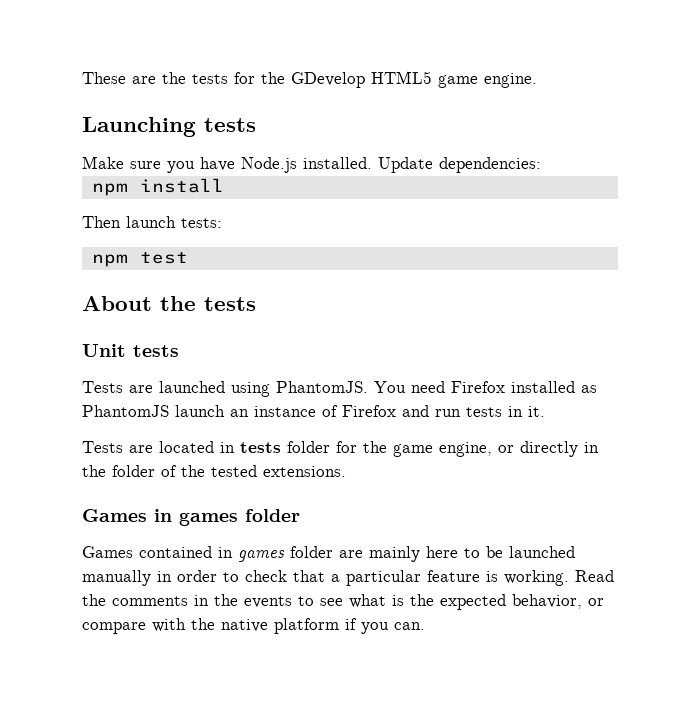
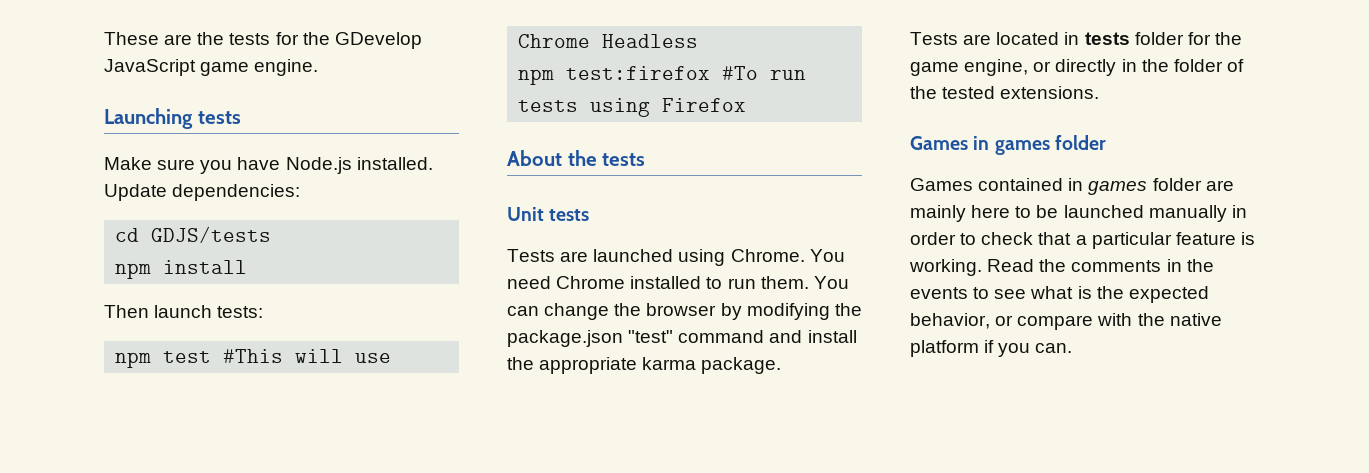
[371,71,432,84] HTML5 -> [104,59,196,76] JavaScript
(541, 165) none -> [115,226,272,243] // cd GDJS/tests
(188, 258) none -> [223,349,392,363] [518,34,699,48] [518,66,807,85] [518,98,747,117] #This will use Chrome Headless // npm test:firefox #To run tests using Firefox
[276,381,368,393] PhantomJS. -> [730,249,805,262] Chrome.
[451,381,597,393] [82,405,545,417] Firefox installed as PhantomJS launch an instance of Firefox and run tests in it. -> [556,276,849,289] [507,303,862,320] [507,330,857,347] [507,357,782,374] Chrome installed to run them. You can change the browser by modifying the package.json "test" command and install the appropriate karma package.

